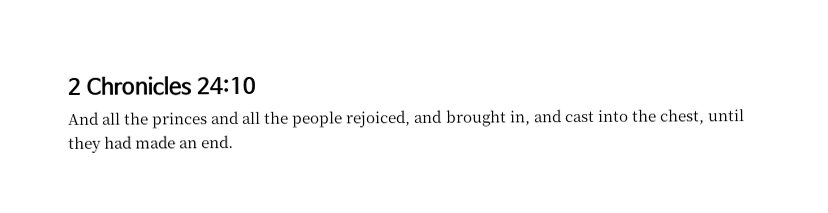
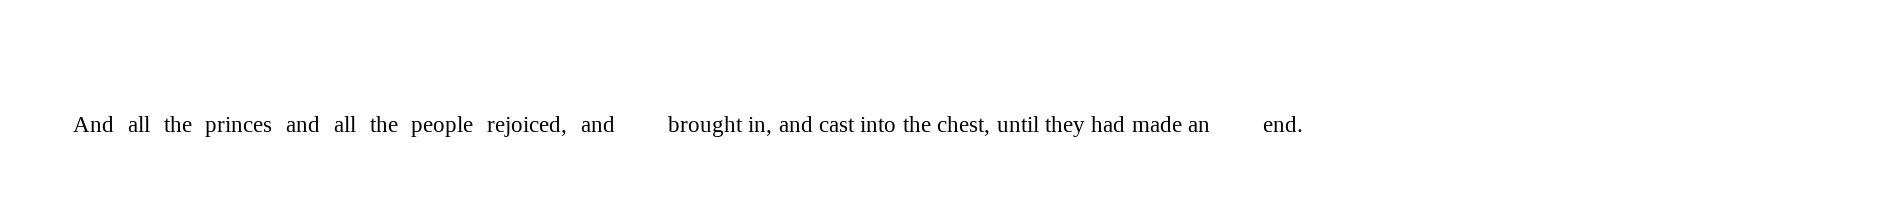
[67,75,256,96] 2 Chronicles 24:10 // -> (73, 124) none

